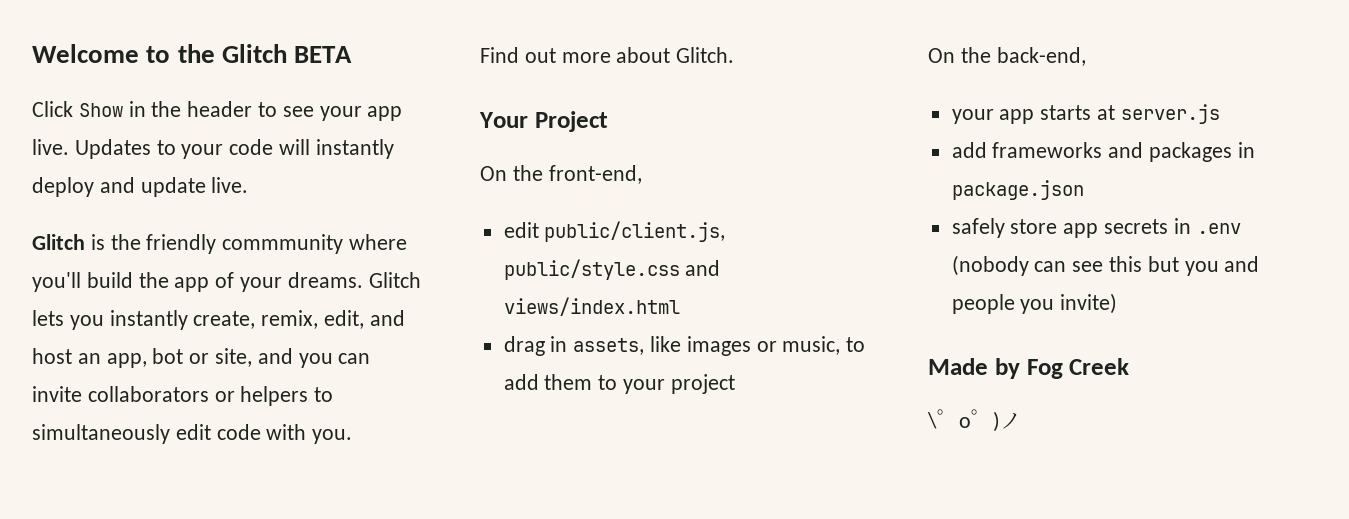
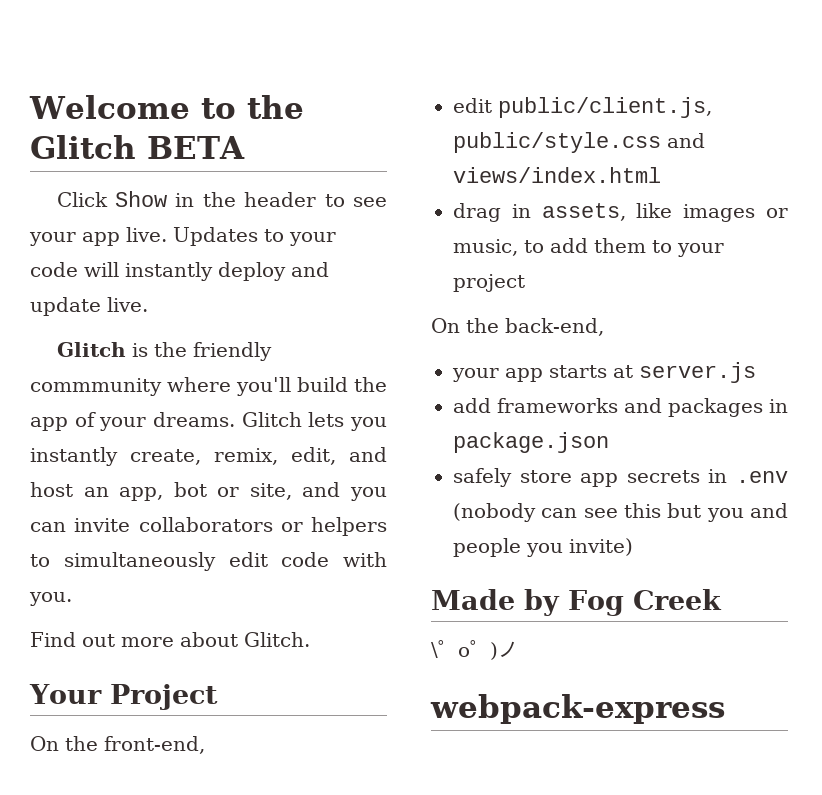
(1022, 420) none -> [430,694,725,724] // webpack-express

